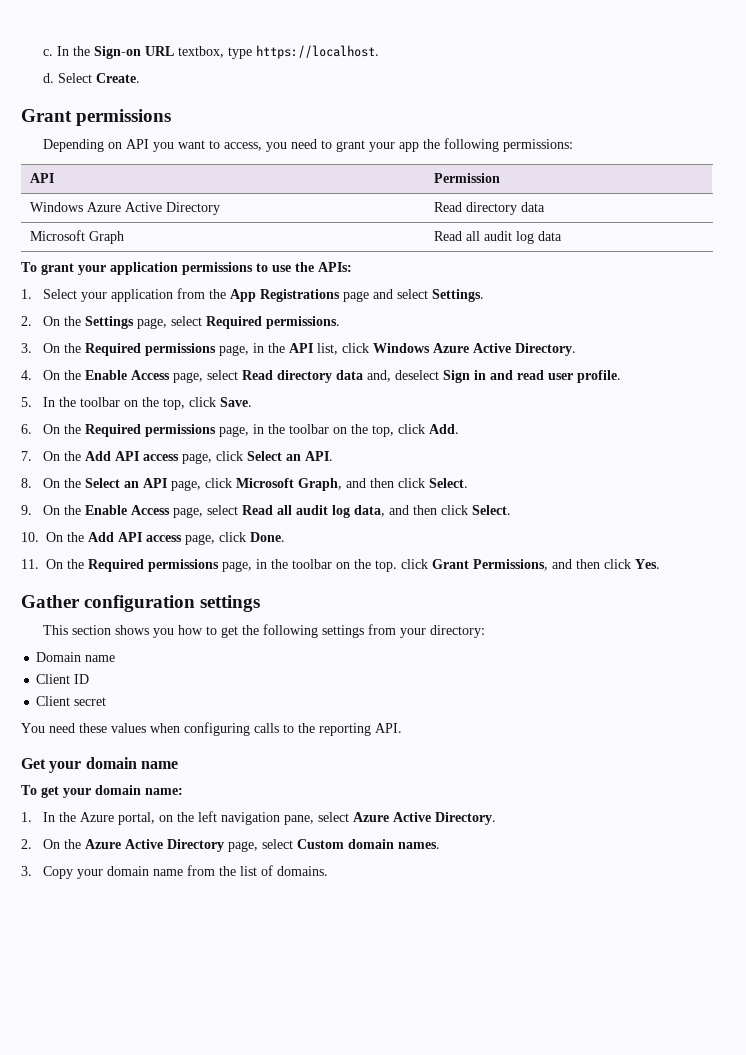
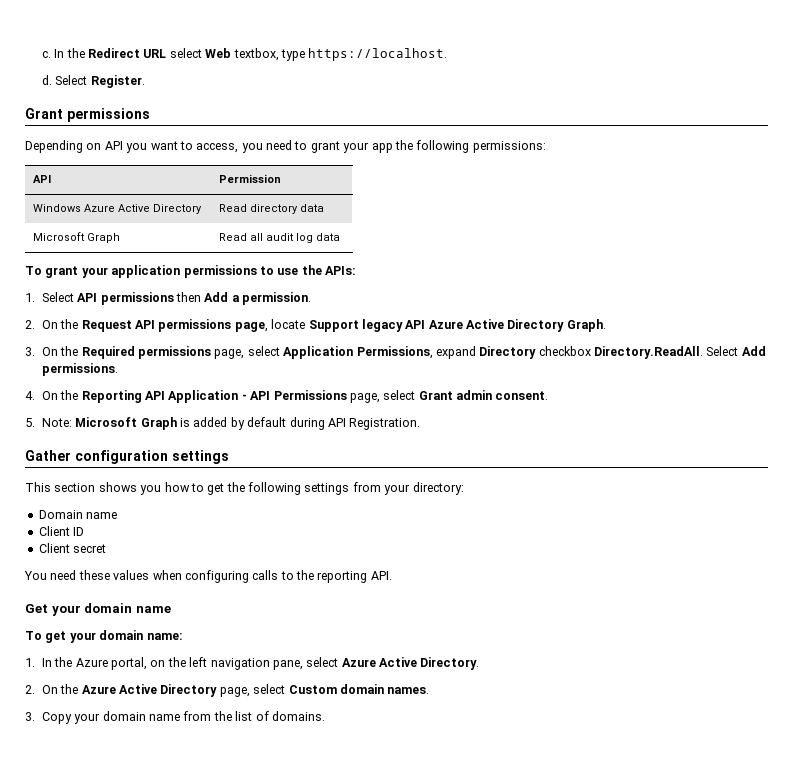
[93,46,174,59] Sign-on URL -> [88,48,232,58] Redirect URL select Web
[95,73,140,83] Create. -> [90,75,145,88] Register.
[80,288,484,302] [21,316,340,329] your application from the App Registrations page and select Settings. // 2. On the Settings page, select Required permissions. -> [77,292,312,305] [25,319,606,332] API permissions then Add a permission. // 2. On the Request API permissions page, locate Support legacy API Azure Active Directory Graph.
[252,343,576,356] [21,370,621,383] [21,397,252,410] [21,424,459,437] [21,451,333,464] [21,478,468,491] [21,505,511,518] [21,532,285,545] [21,559,660,572] in the API list, click Windows Azure Active Directory. // 4. On the Enable Access page, select Read directory data and, deselect Sign in and read user profile. // 5. In the toolbar on the top, click Save. // 6. On the Required permissions page, in the toolbar on the top, click Add. // 7. On the Add API access page, click Select an API. // 8. On the Select an API page, click Microsoft Graph, and then click Select. // 9. On the Enable Access page, select Read all audit log data, and then click Select. // 10. On the Add API access page, click Done. // 11. On the Required permissions page, in the toolbar on the top. click Grant Permissions, and then click Yes. -> [247,346,766,359] [41,363,118,376] [25,390,549,403] [25,417,421,430] select Application Permissions, expand Directory checkbox Directory.ReadAll. Select Add permissions. // 4. On the Reporting API Application - API Permissions page, select Grant admin consent. // 5. Note: Microsoft Graph is added by default during API Registration.

